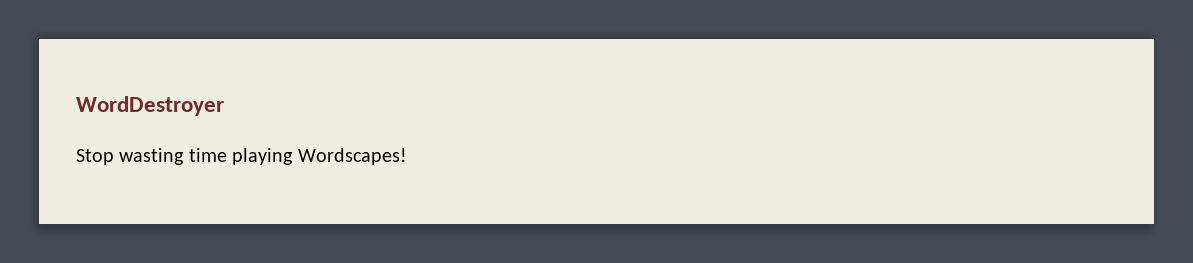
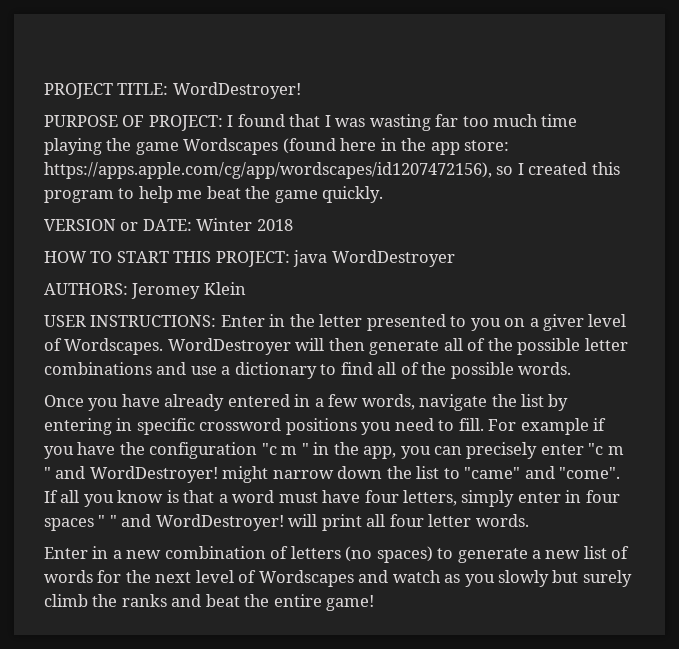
[76,96,224,116] [76,148,407,165] WordDestroyer // Stop wasting time playing Wordscapes! -> [44,82,301,99] [44,114,578,131] [44,138,510,155] [44,162,620,179] [44,186,384,203] [44,218,293,231] [44,250,455,267] [44,282,246,299] [44,314,627,331] [44,338,628,355] [44,362,572,379] [44,394,569,411] [44,418,607,435] [44,442,624,459] [44,466,621,483] [44,490,620,507] [44,514,529,531] [44,546,630,563] [44,570,632,587] [44,594,375,611] PROJECT TITLE: WordDestroyer! // PURPOSE OF PROJECT: I found that I was wasting far too much time playing the game Wordscapes (found here in the app store: https://apps.apple.com/cg/app/wordscapes/id1207472156), so I created this program to help me beat the game quickly. // VERSION or DATE: Winter 2018 // HOW TO START THIS PROJECT: java WordDestroyer // AUTHORS: Jeromey Klein // USER INSTRUCTIONS: Enter in the letter presented to you on a giver level of Wordscapes. WordDestroyer will then generate all of the possible letter combinations and use a dictionary to find all of the possible words. // Once you have already entered in a few words, navigate the list by entering in specific crossword positions you need to fill. For example if you have the configuration "c m " in the app, you can precisely enter "c m " and WordDestroyer! might narrow down the list to "came" and "come". If all you know is that a word must have four letters, simply enter in four spaces " " and WordDestroyer! will print all four letter words. // Enter in a new combination of letters (no spaces) to generate a new list of words for the next level of Wordscapes and watch as you slowly but surely climb the ranks and beat the entire game!

